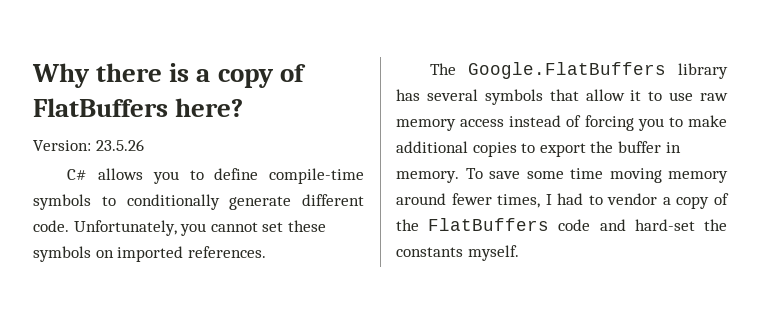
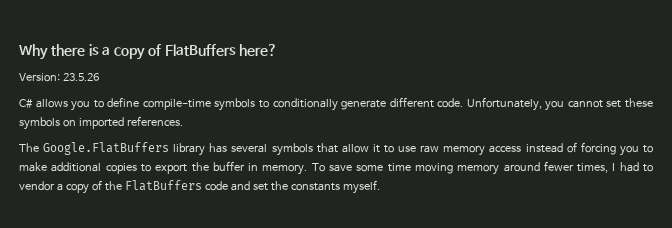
[634,219,695,231] hard-set -> [252,183,268,191] set

